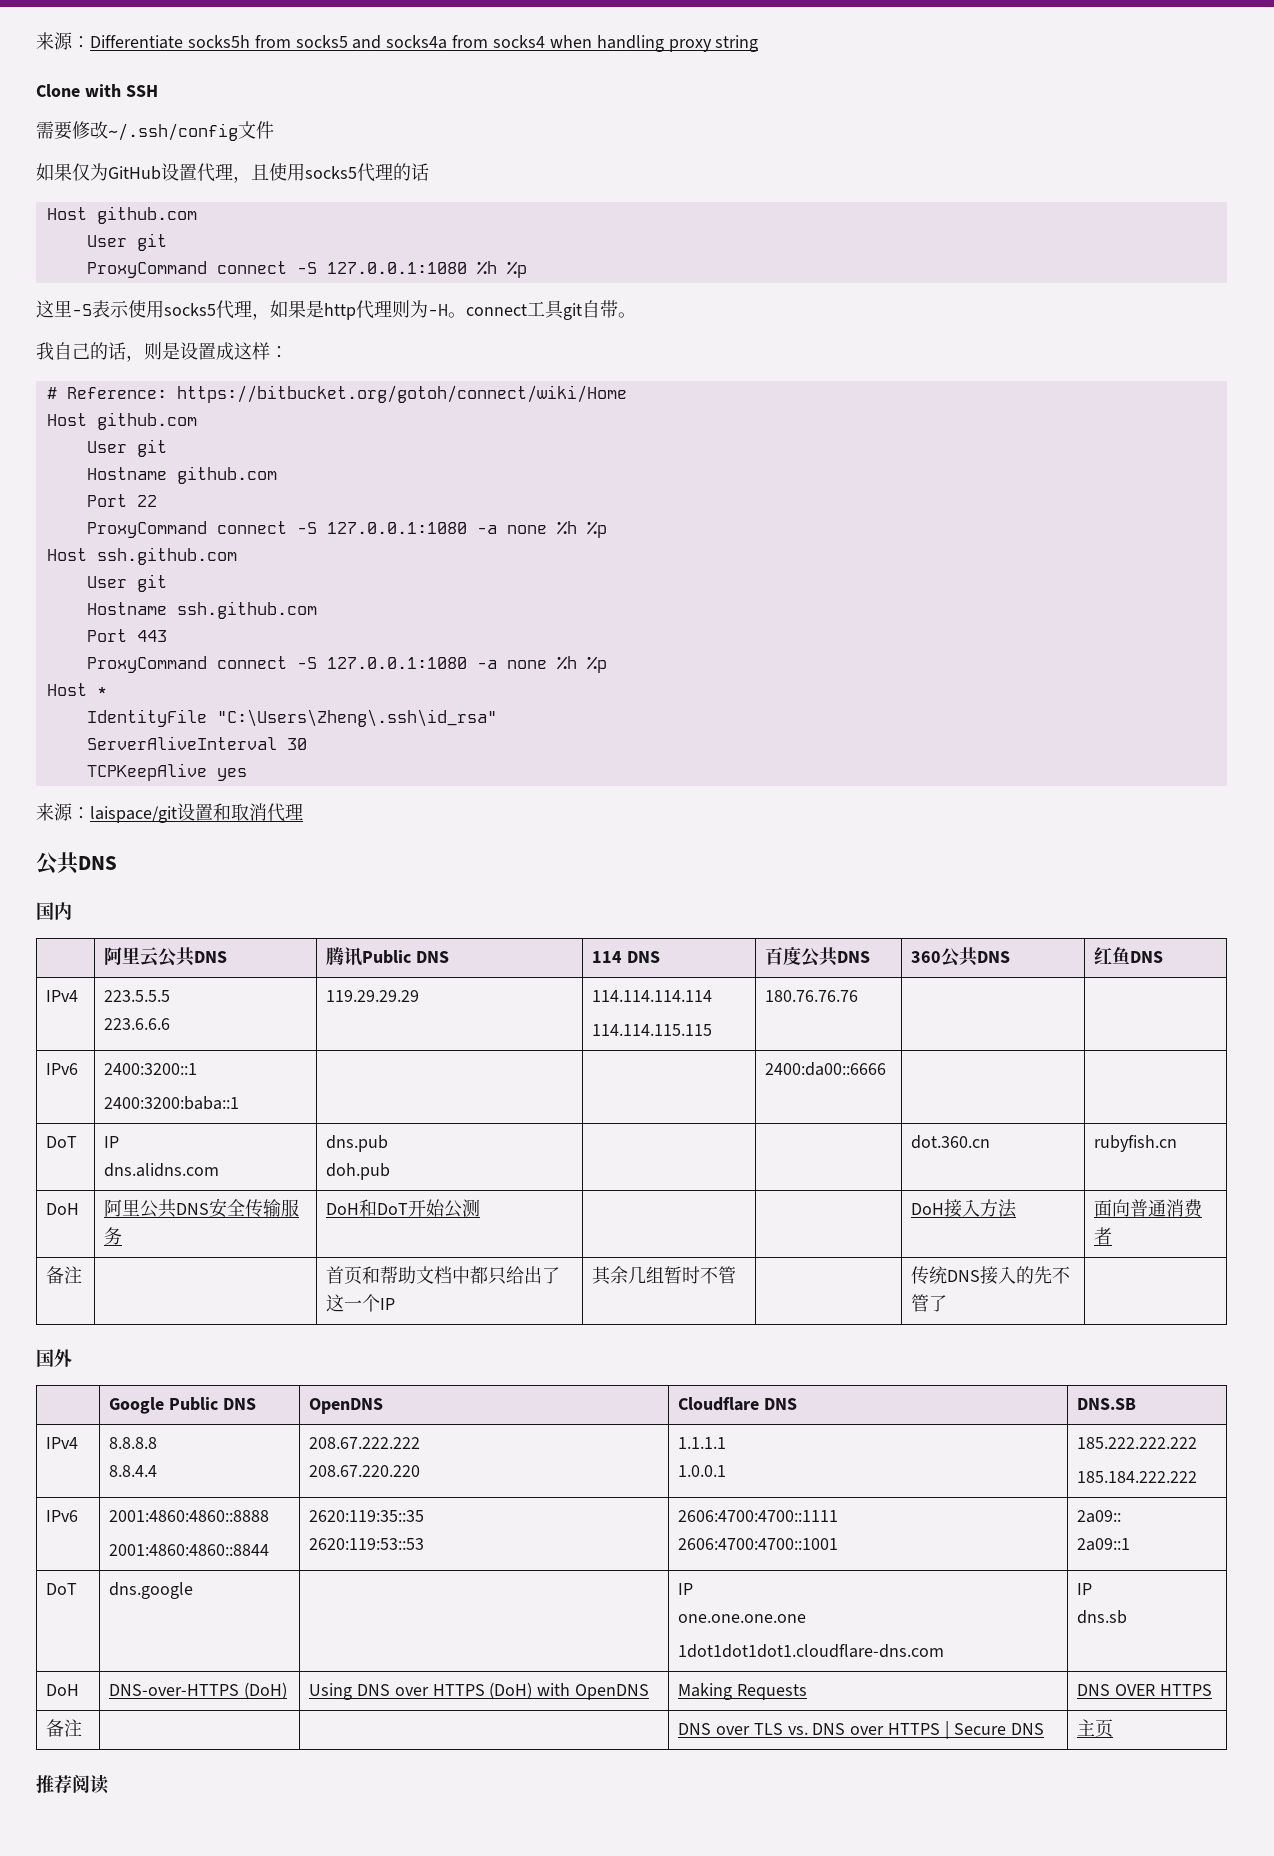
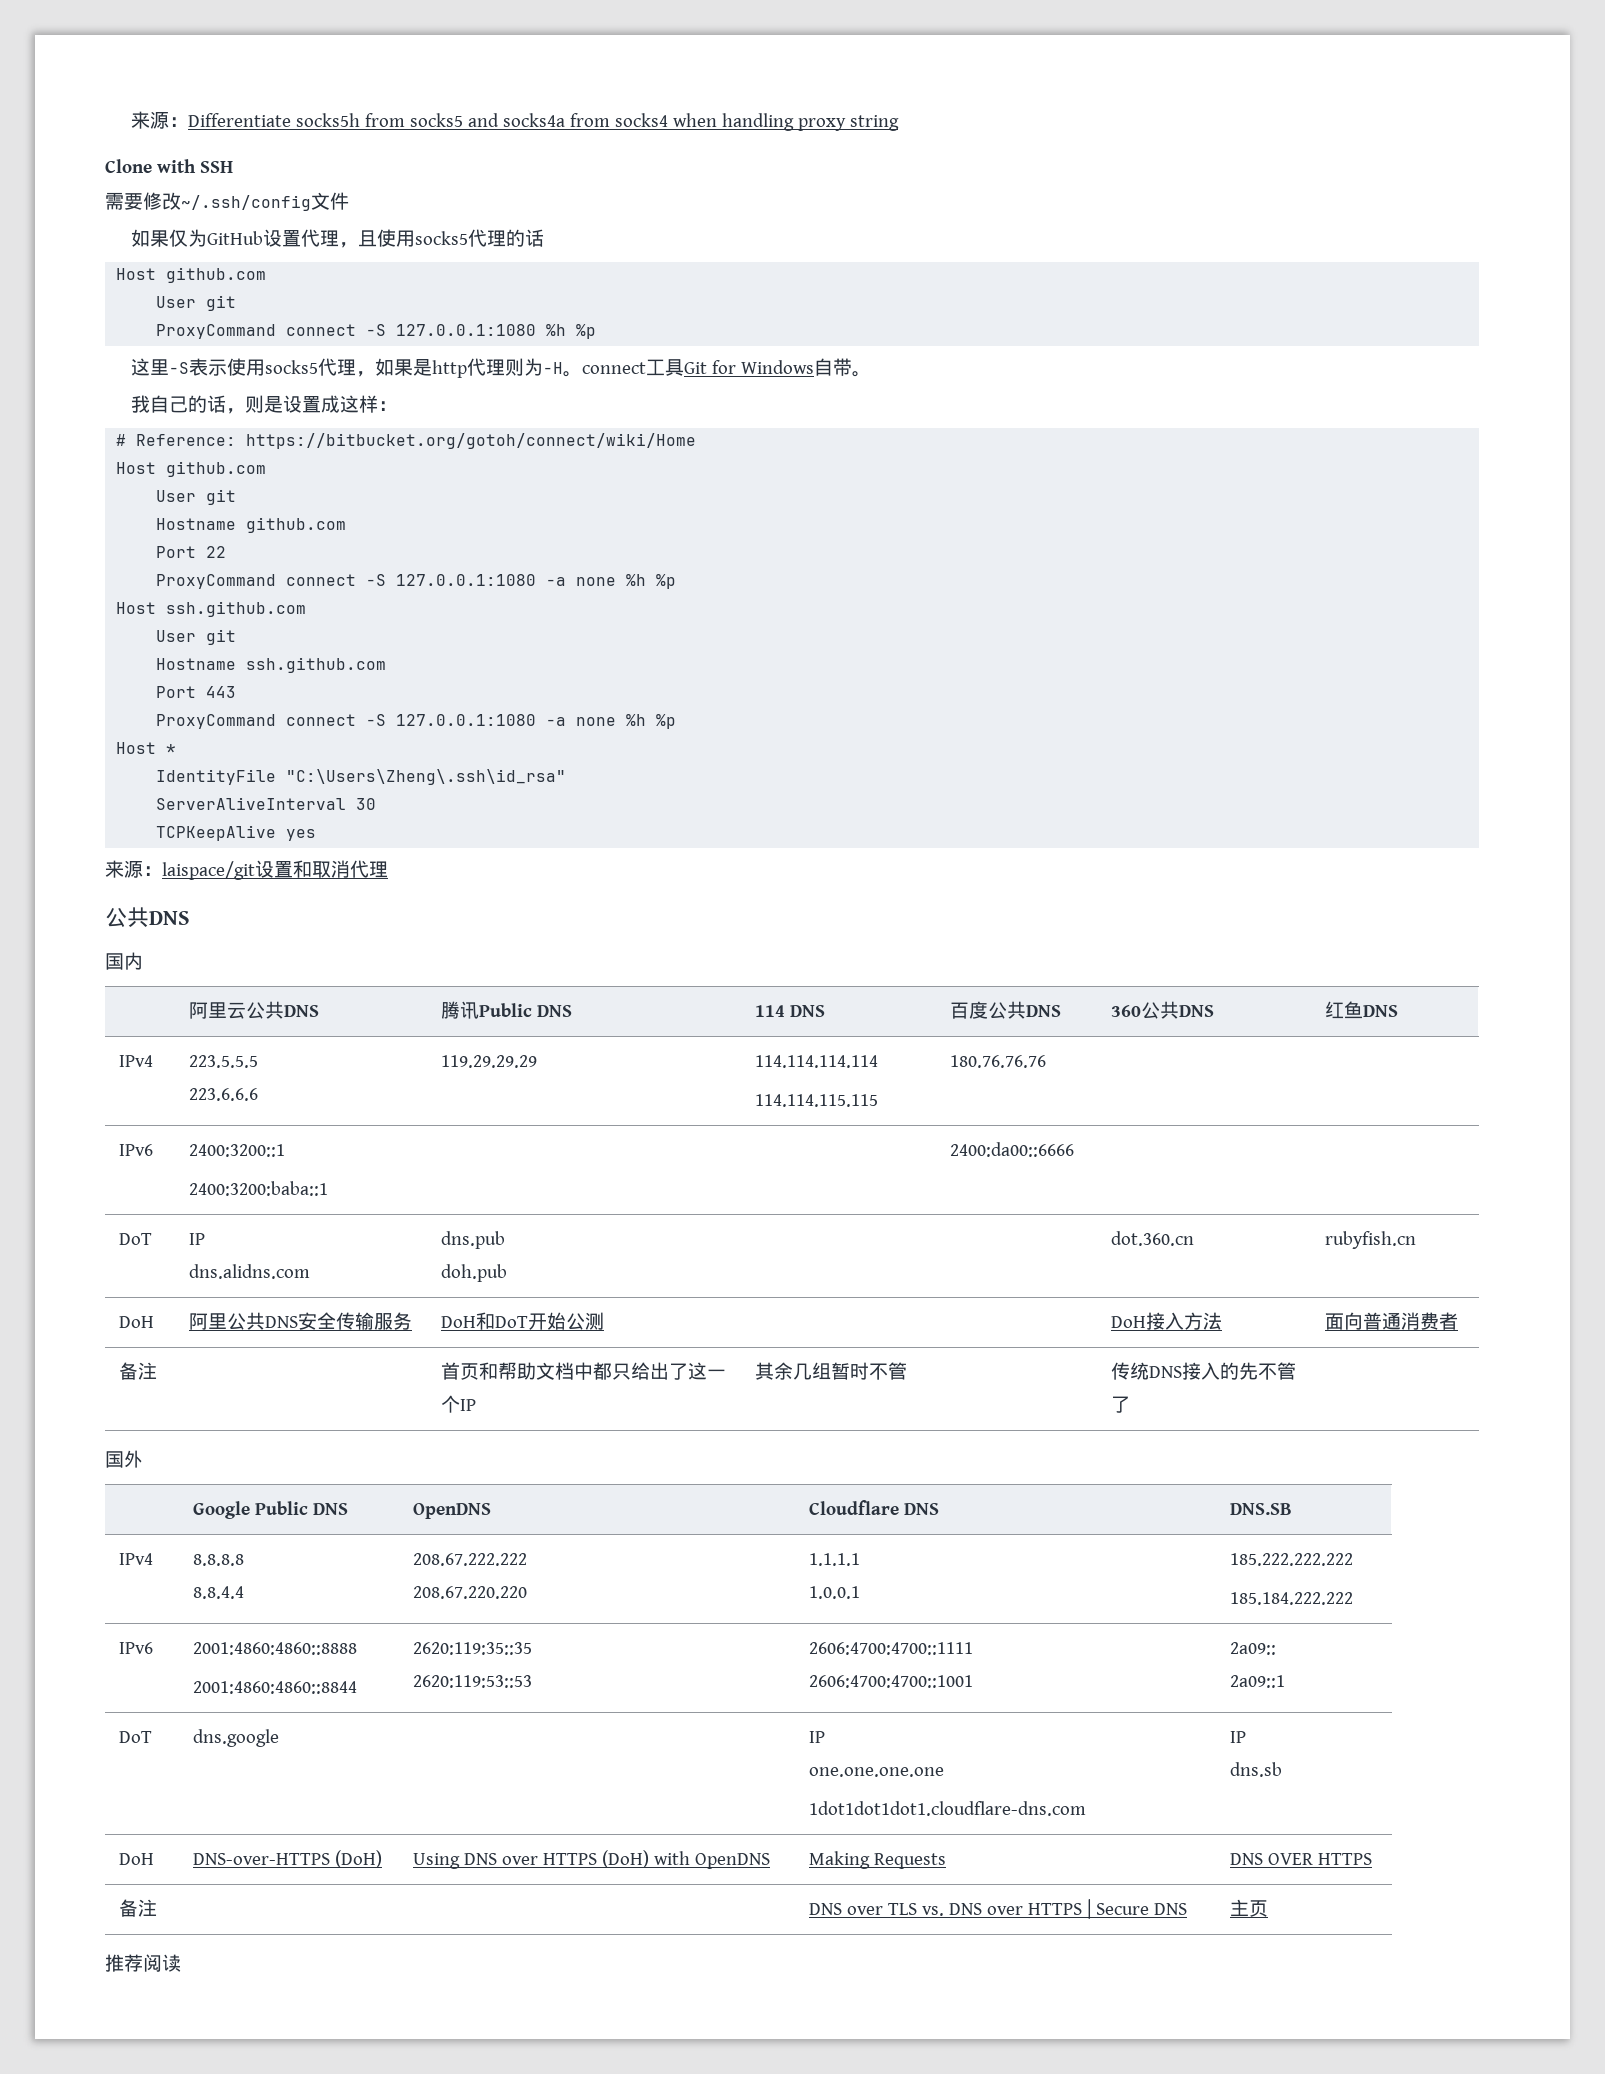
[563,303,582,320] git -> [683,360,814,374] Git for Windows

